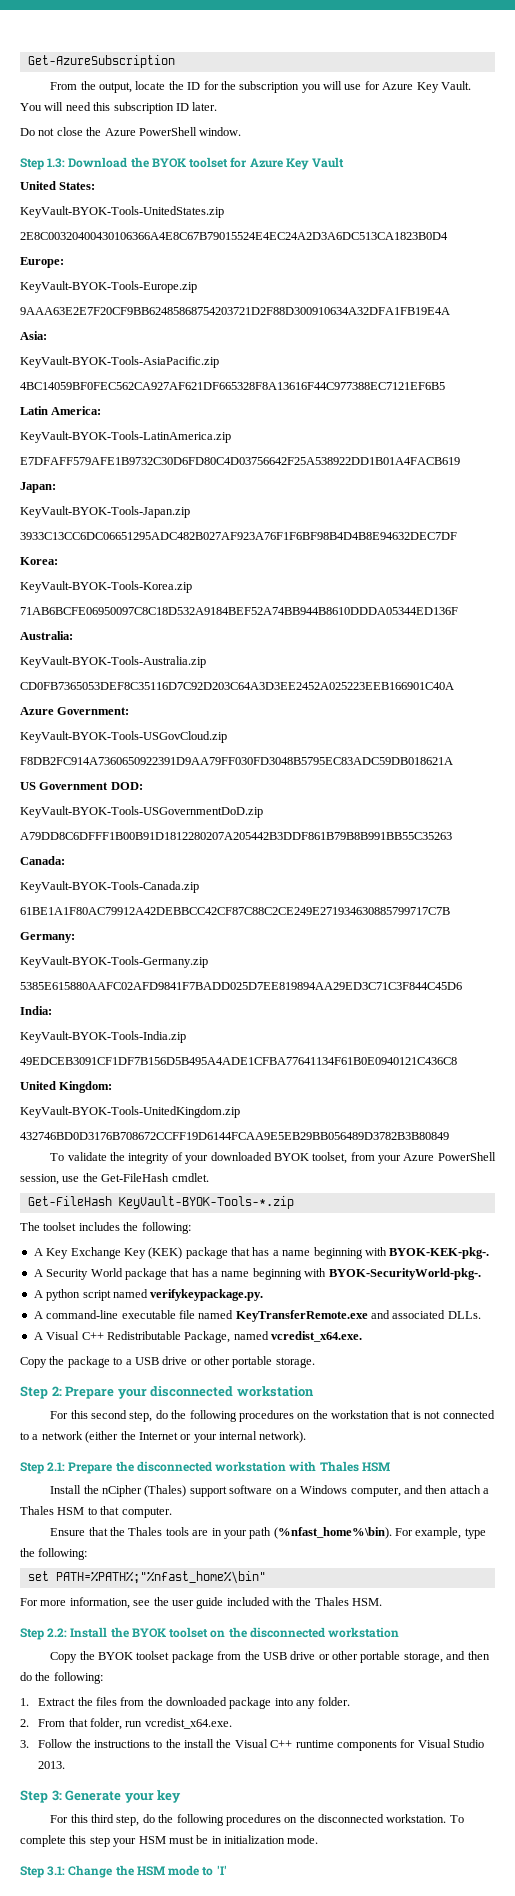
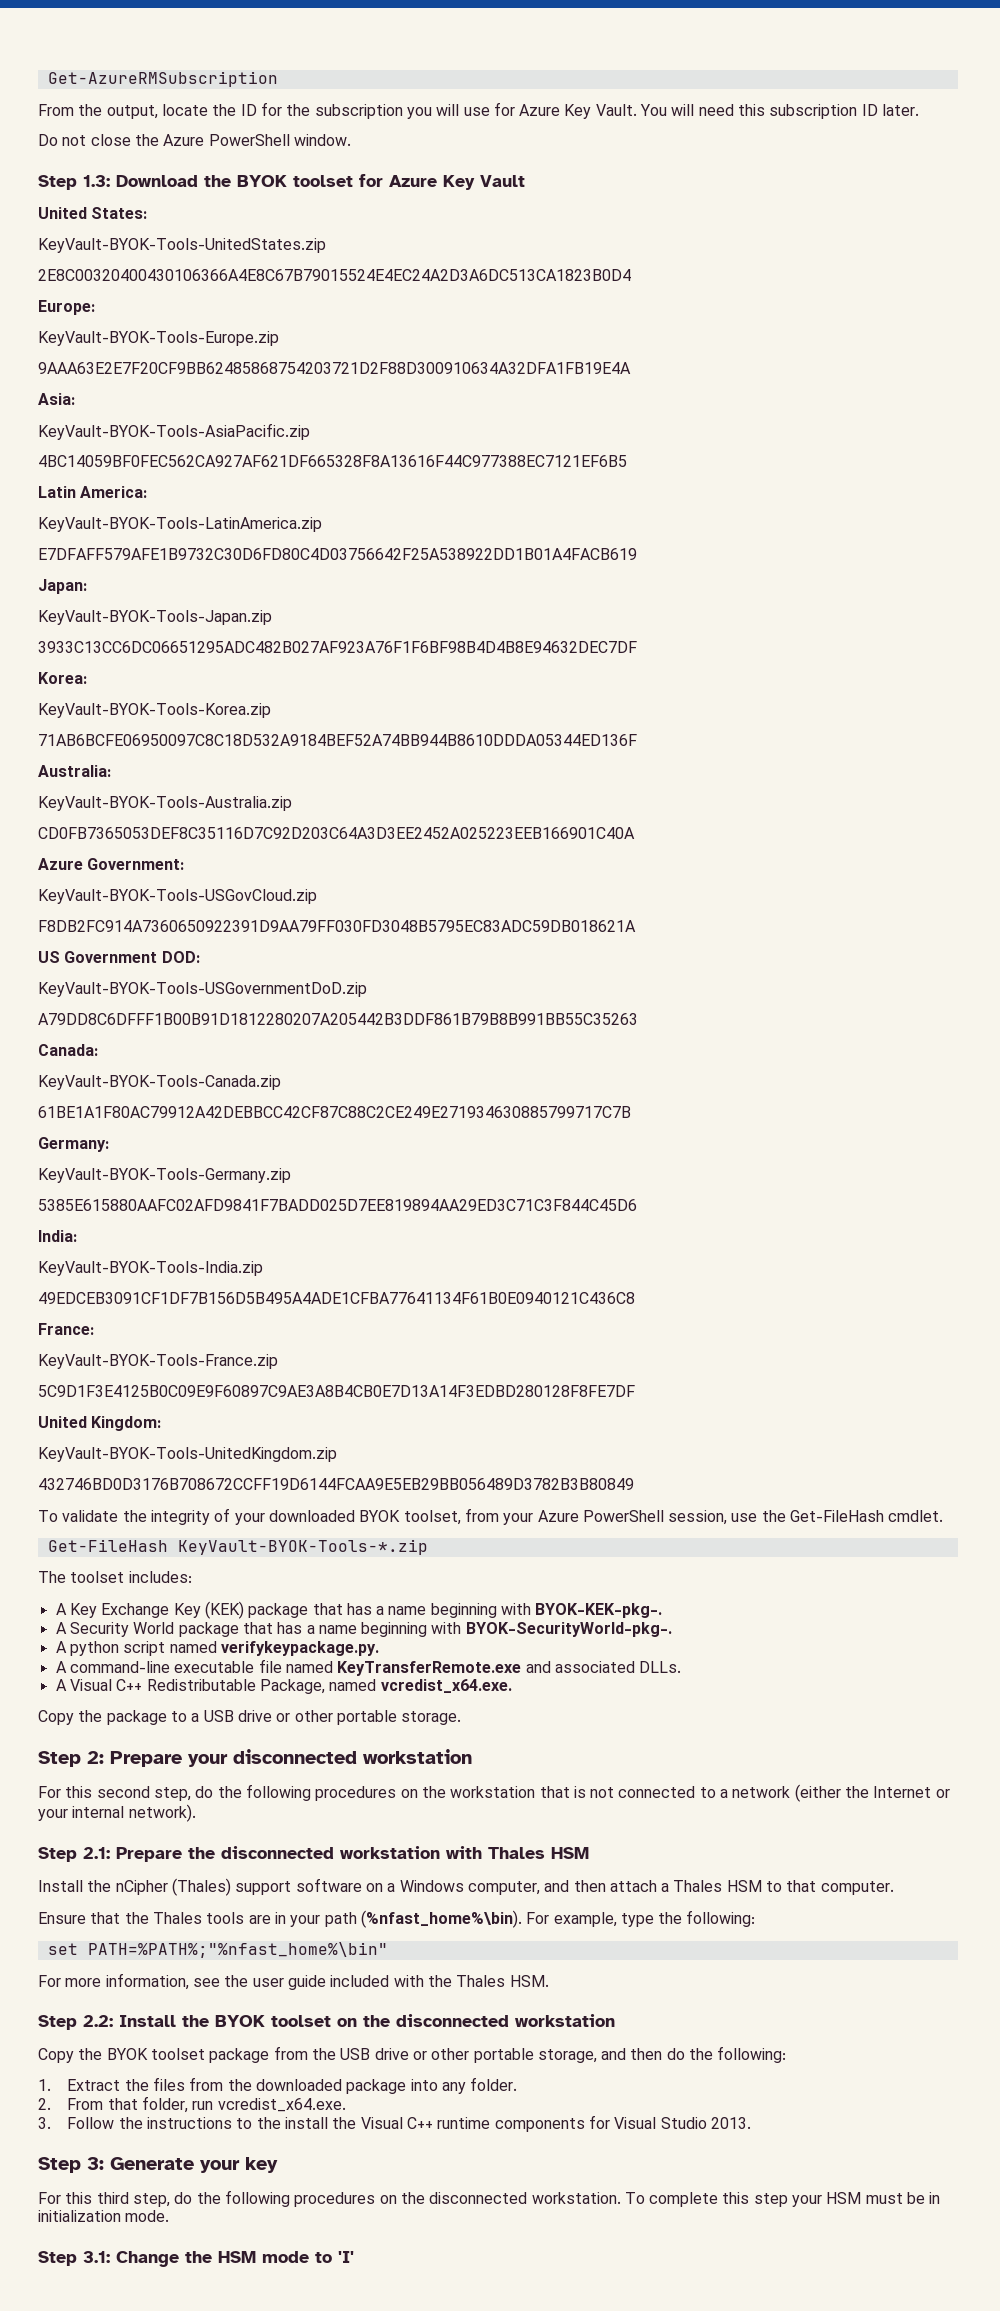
[27,55,175,68] Get-AzureSubscription -> [47,71,278,87] Get-AzureRMSubscription
(457, 1061) none -> [38,1323,94,1335] [38,1354,278,1369] [38,1385,635,1397] // France: // KeyVault-BYOK-Tools-France.zip // 5C9D1F3E4125B0C09E9F60897C9AE3A8B4CB0E7D13A14F3EDBD280128F8FE7DF
[78,1222,191,1234] includes the following: -> [128,1571,192,1583] includes:

